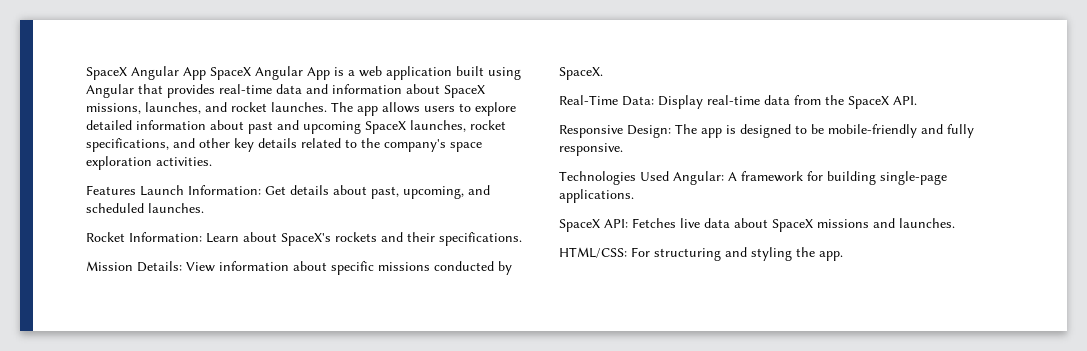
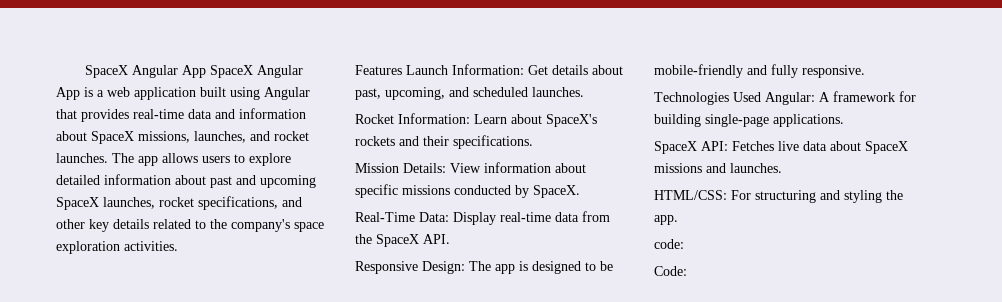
(843, 256) none -> [654,239,684,249] [654,266,687,276] // code: // Code:

